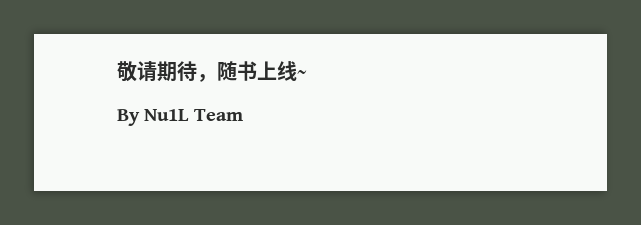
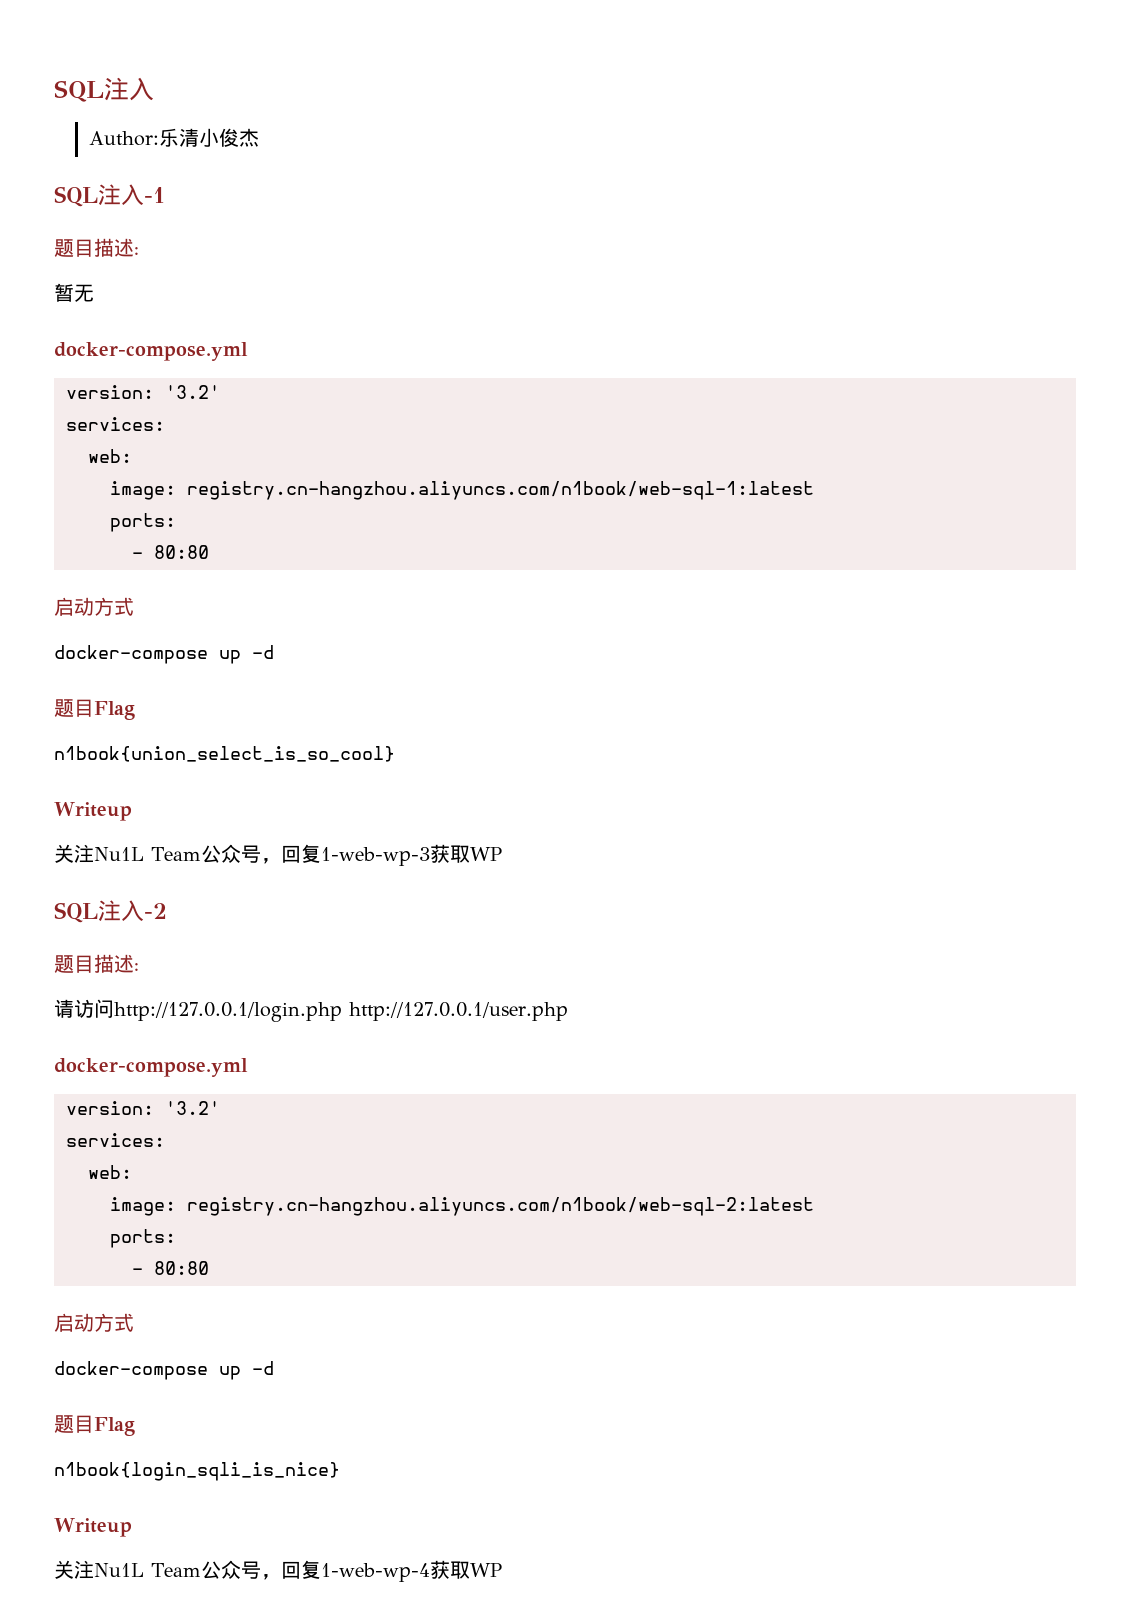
[117,61,307,82] [117,109,243,126] 敬请期待，随书上线~ // By Nu1L Team -> [54,77,154,102] [88,128,259,147] [54,184,165,207] [54,238,139,257] [54,283,94,302] [54,342,248,361] [66,385,220,399] [66,417,165,431] [88,449,132,463] [110,481,814,500] [110,513,176,532] [132,545,209,559] [54,597,134,616] [54,645,274,664] [54,699,135,720] [54,746,395,762] [54,802,132,821] [54,844,502,866] [54,900,167,923] [54,954,139,973] [54,999,568,1022] [54,1058,248,1077] [66,1101,220,1115] [66,1133,165,1147] [88,1165,132,1179] [110,1197,814,1216] [110,1229,176,1248] [132,1261,209,1275] [54,1313,134,1332] [54,1361,274,1380] [54,1415,135,1436] [54,1462,340,1481] [54,1518,132,1537] [54,1560,502,1582] SQL注入 // Author:乐清小俊杰 // SQL注入-1 // 题目描述: // 暂无 // docker-compose.yml // version: '3.2' // services: // web: // image: registry.cn-hangzhou.aliyuncs.com/n1book/web-sql-1:latest // ports: // - 80:80 // 启动方式 // docker-compose up -d // 题目Flag // n1book{union_select_is_so_cool} // Writeup // 关注Nu1L Team公众号，回复1-web-wp-3获取WP // SQL注入-2 // 题目描述: // 请访问http://127.0.0.1/login.php http://127.0.0.1/user.php // docker-compose.yml // version: '3.2' // services: // web: // image: registry.cn-hangzhou.aliyuncs.com/n1book/web-sql-2:latest // ports: // - 80:80 // 启动方式 // docker-compose up -d // 题目Flag // n1book{login_sqli_is_nice} // Writeup // 关注Nu1L Team公众号，回复1-web-wp-4获取WP

